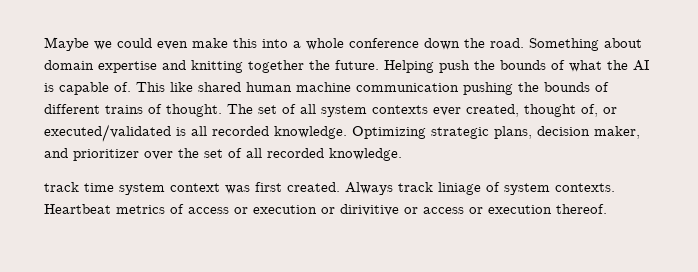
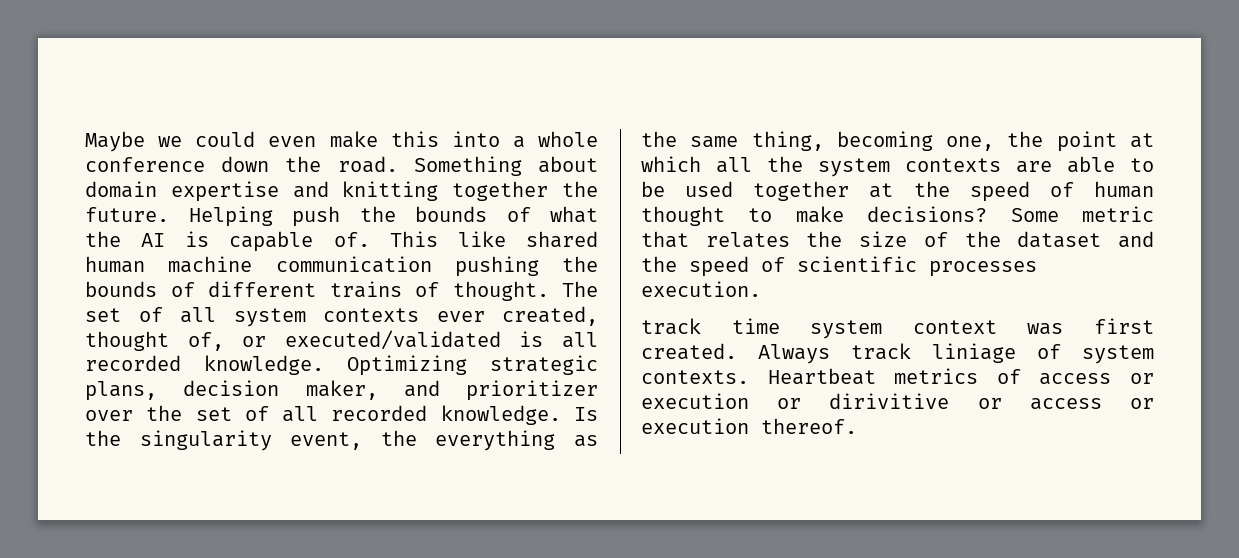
(402, 154) none -> [574,407,598,421] [85,430,598,451] [641,131,1154,152] [641,156,1154,177] [641,181,1154,202] [641,206,1154,226] [641,231,1154,248] [641,256,1037,277] [641,281,761,297] Is the singularity event, the everything as the same thing, becoming one, the point at which all the system contexts are able to be used together at the speed of human thought to make decisions? Some metric that relates the size of the dataset and the speed of scientific processes execution.

